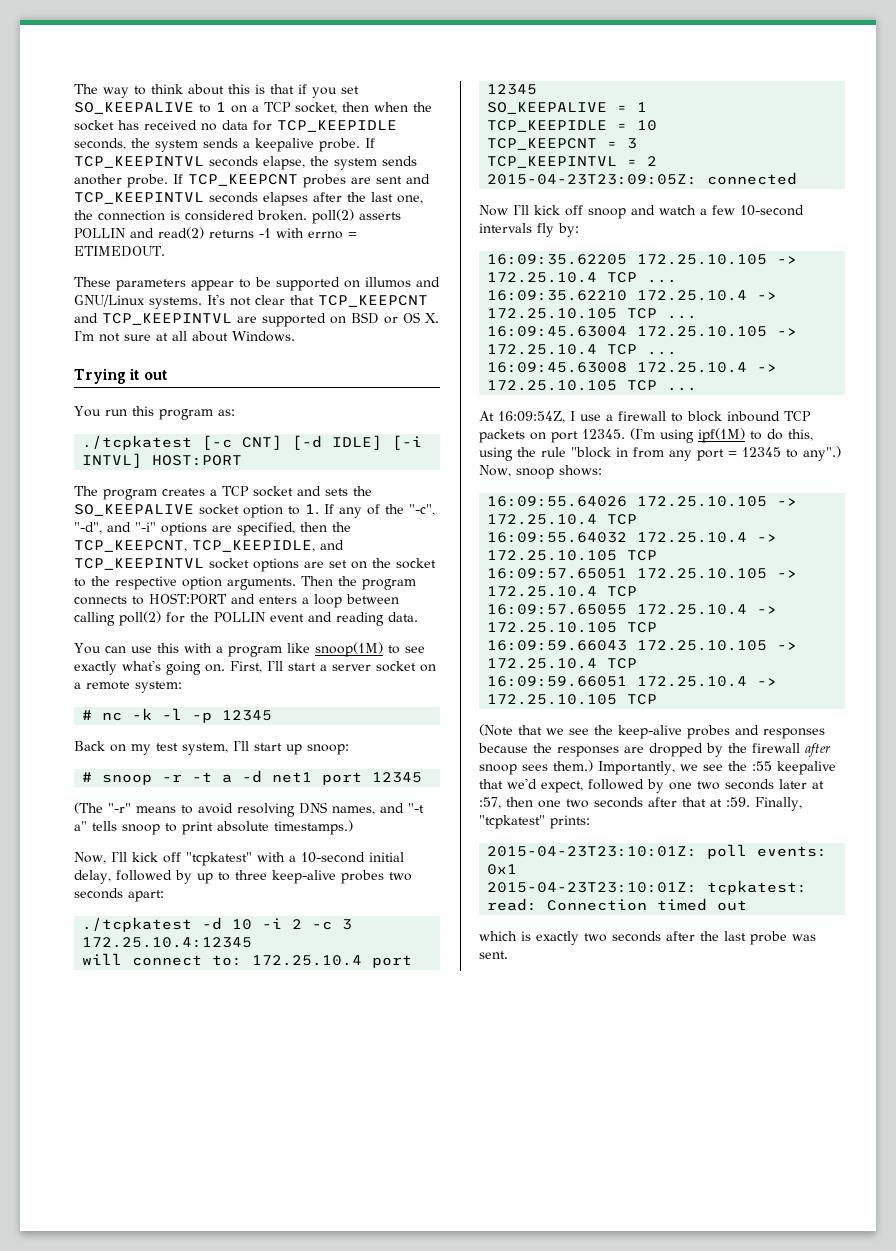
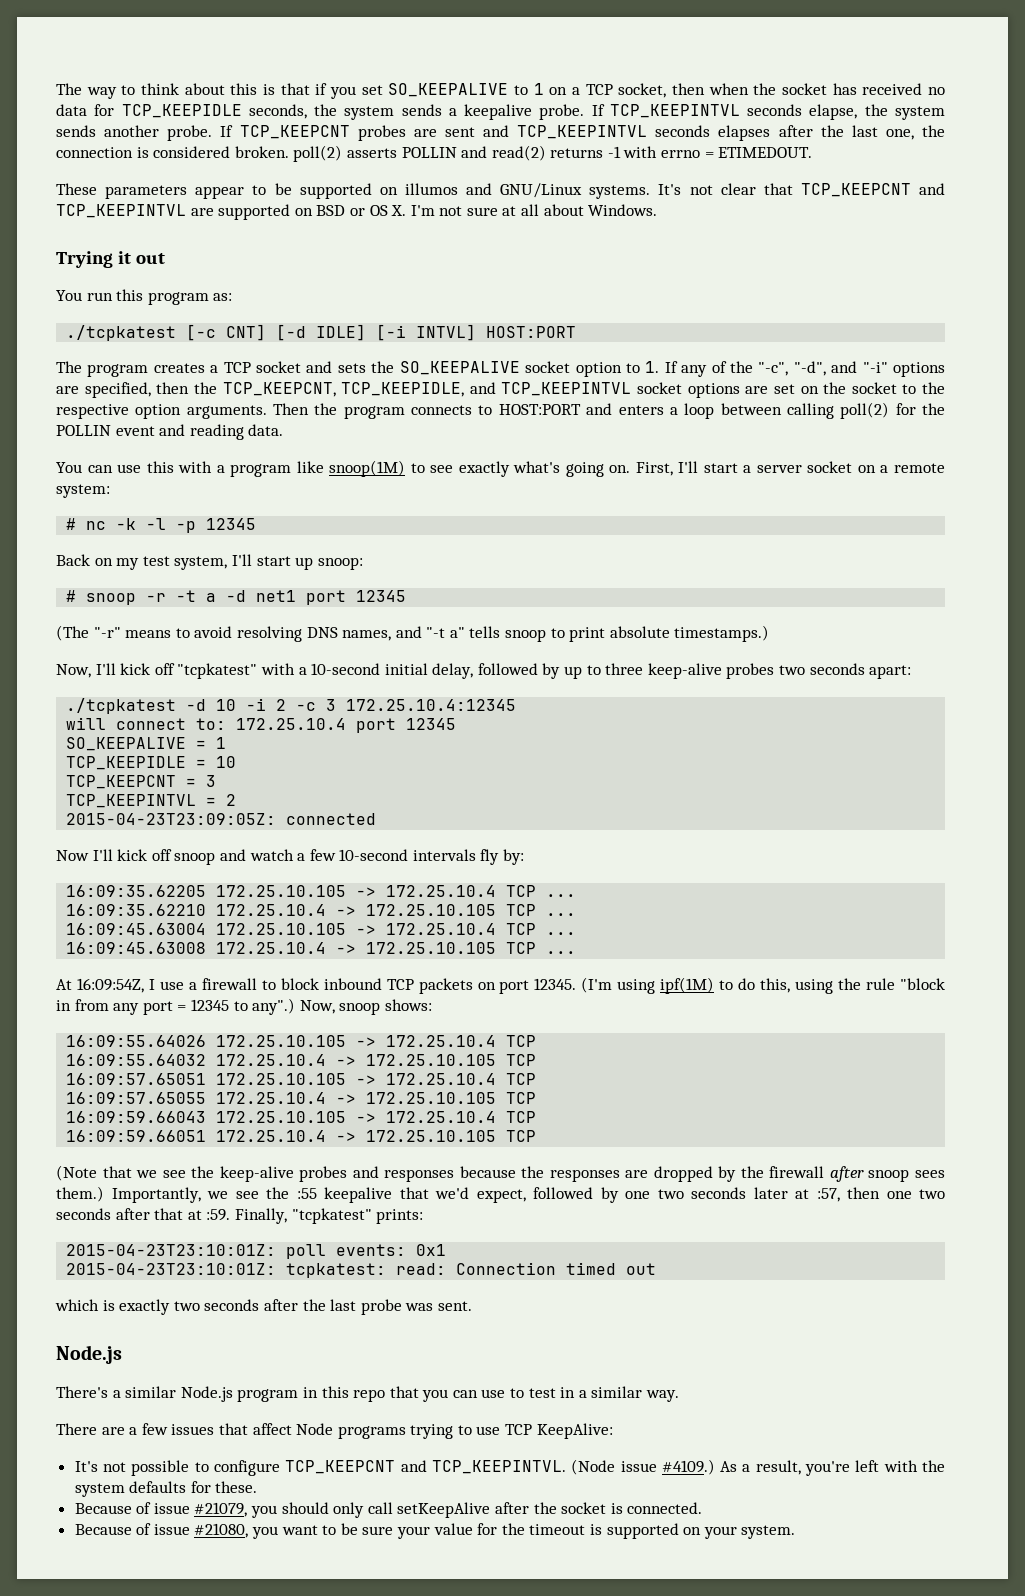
(508, 955) none -> [56,1345,122,1364] [56,1386,680,1402] [56,1423,613,1439] [74,1459,945,1476] [74,1481,258,1497] [74,1502,703,1518] [74,1523,796,1539] // Node.js // There's a similar Node.js program in this repo that you can use to test in a similar way. // There are a few issues that affect Node programs trying to use TCP KeepAlive: // It's not possible to configure TCP_KEEPCNT and TCP_KEEPINTVL. (Node issue #4109.) As a result, you're left with the system defaults for these. // Because of issue #21079, you should only call setKeepAlive after the socket is connected. // Because of issue #21080, you want to be sure your value for the timeout is supported on your system.

